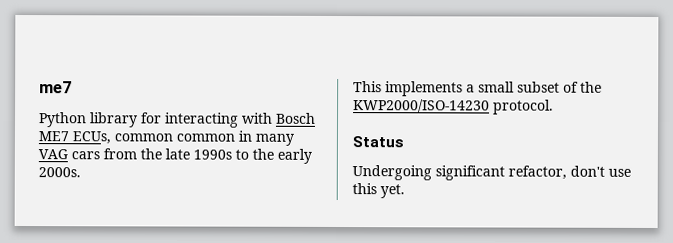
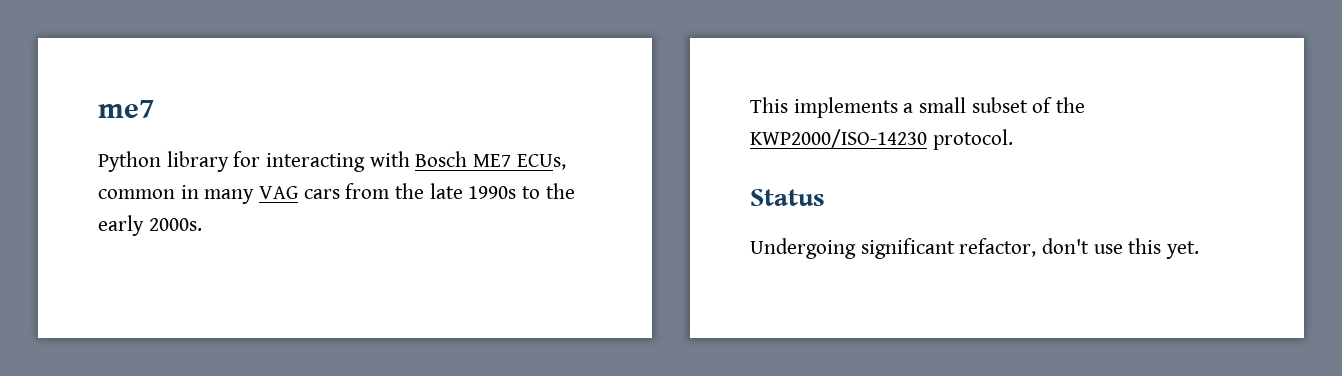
[176,133,235,142] common -> (175, 194) none

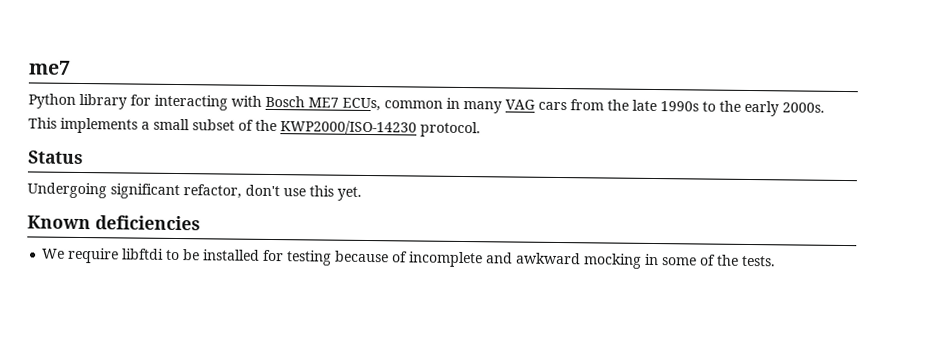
(1200, 250) none -> [27,215,201,231] [42,247,777,269] // Known deficiencies // We require libftdi to be installed for testing because of incomplete and awkward mocking in some of the tests.

